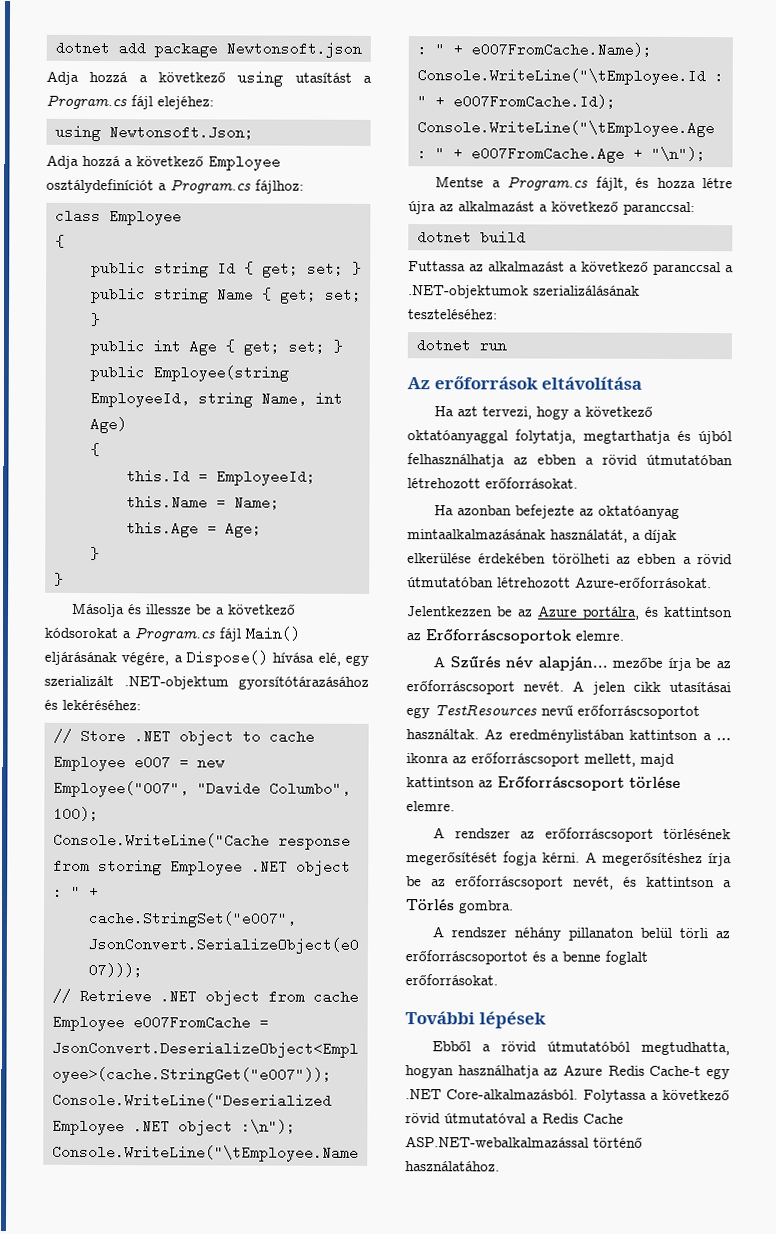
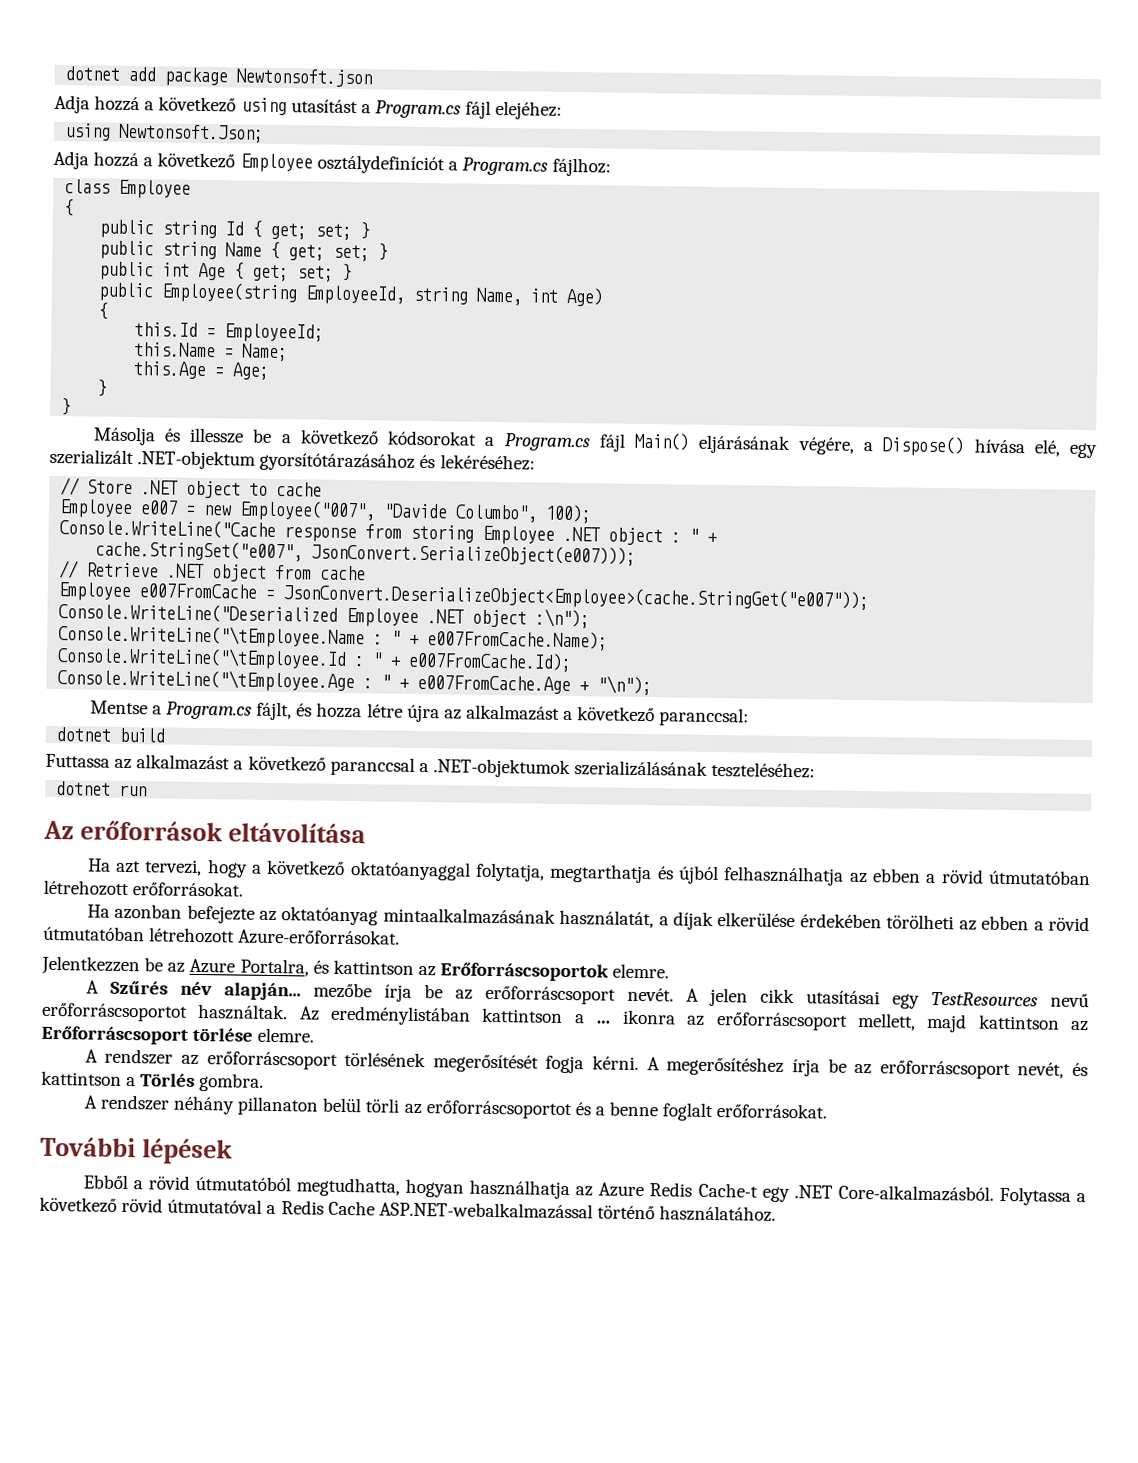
[582,606,640,620] portálra, -> [239,958,309,977] Portalra,

